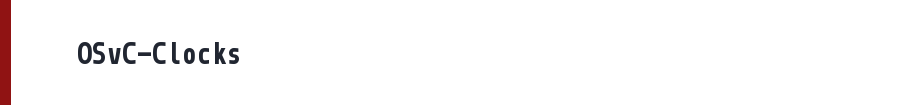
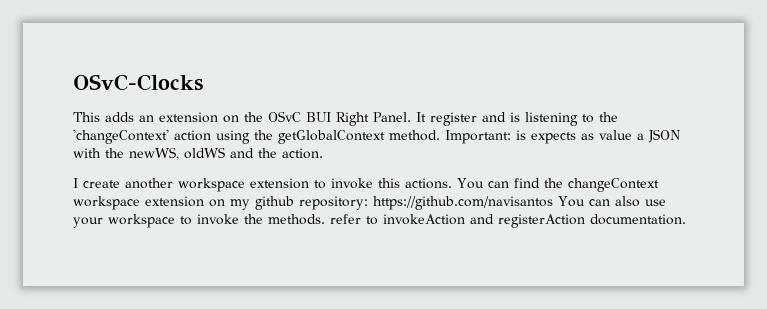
(241, 53) none -> [73,111,618,126] [73,129,680,144] [73,147,323,160] [73,178,659,192] [73,196,666,210] [73,214,686,228] // This adds an extension on the OSvC BUI Right Panel. It register and is listening to the 'changeContext' action using the getGlobalContext method. Important: is expects as value a JSON with the newWS, oldWS and the action. // I create another workspace extension to invoke this actions. You can find the changeContext workspace extension on my github repository: https://github.com/navisantos You can also use your workspace to invoke the methods. refer to invokeAction and registerAction documentation.

